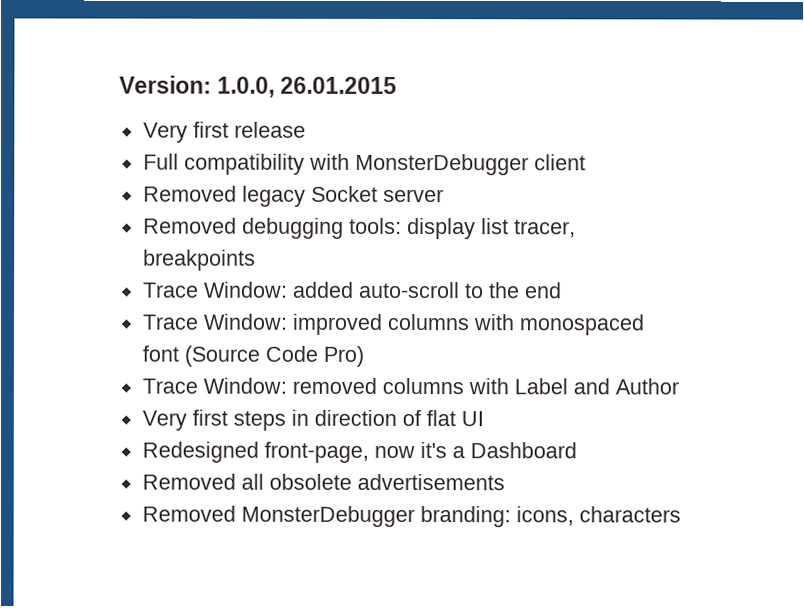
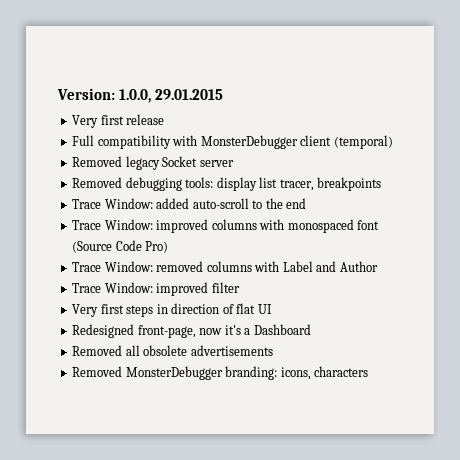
[280,76,398,94] 26.01.2015 -> [154,89,223,100] 29.01.2015
(586, 162) none -> [333,135,393,149] (temporal)
(679, 386) none -> [72,282,240,296] // Trace Window: improved filter

